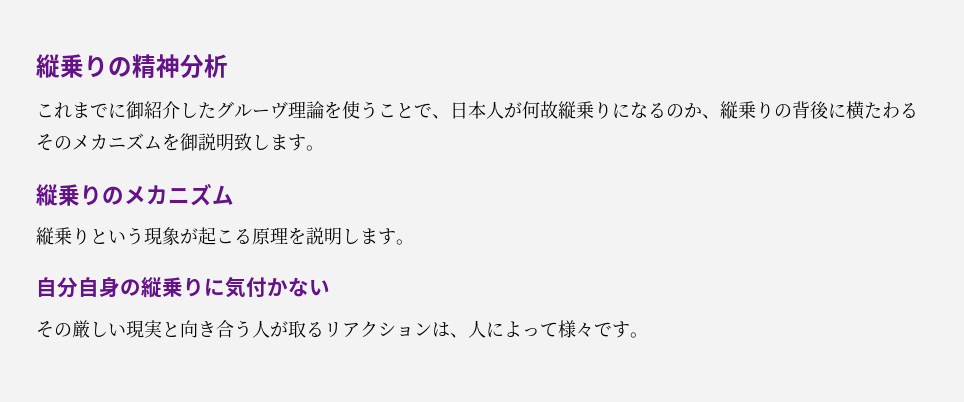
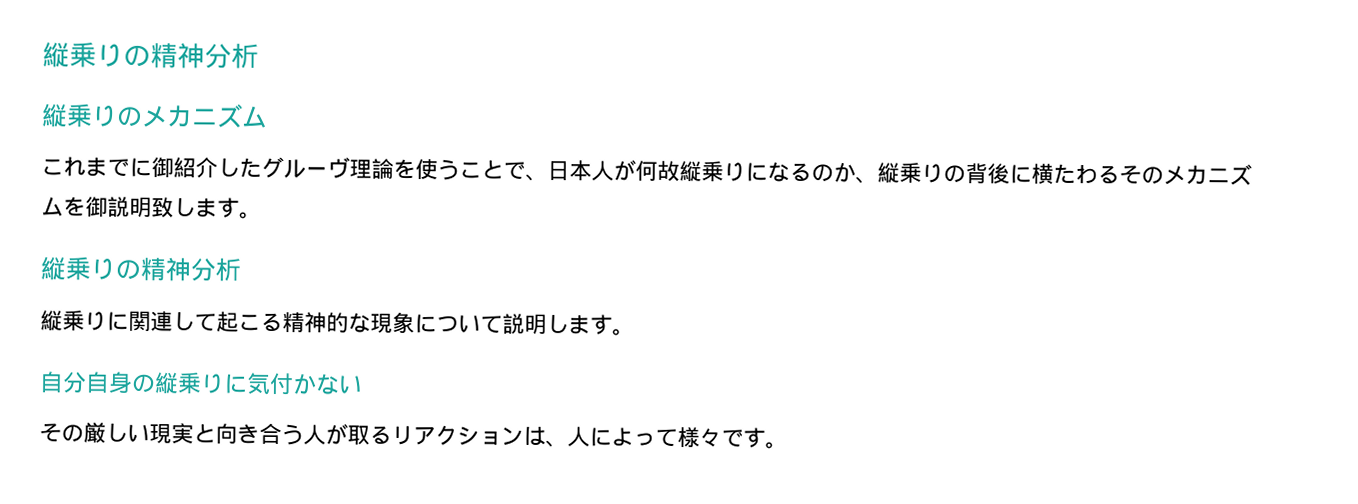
[36,54,228,79] 縦乗りの精神分析 -> [42,42,259,69] [41,103,268,128] 縦乗りの精神分析 // 縦乗りのメカニズム
[124,183,234,206] [36,227,306,245] メカニズム // 縦乗りという現象が起こる原理を -> [140,256,241,282] [40,310,503,334] 精神分析 // 縦乗りに関連して起こる精神的な現象について

